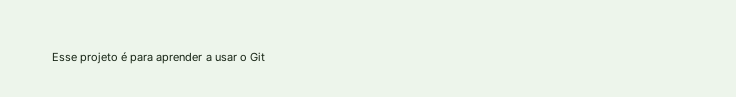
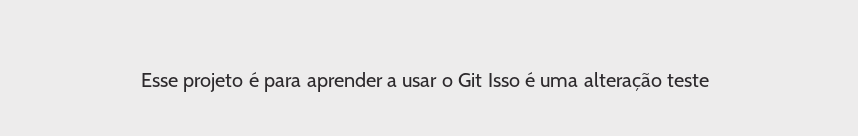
(265, 57) none -> [487,72,710,91] Isso é uma alteração teste

